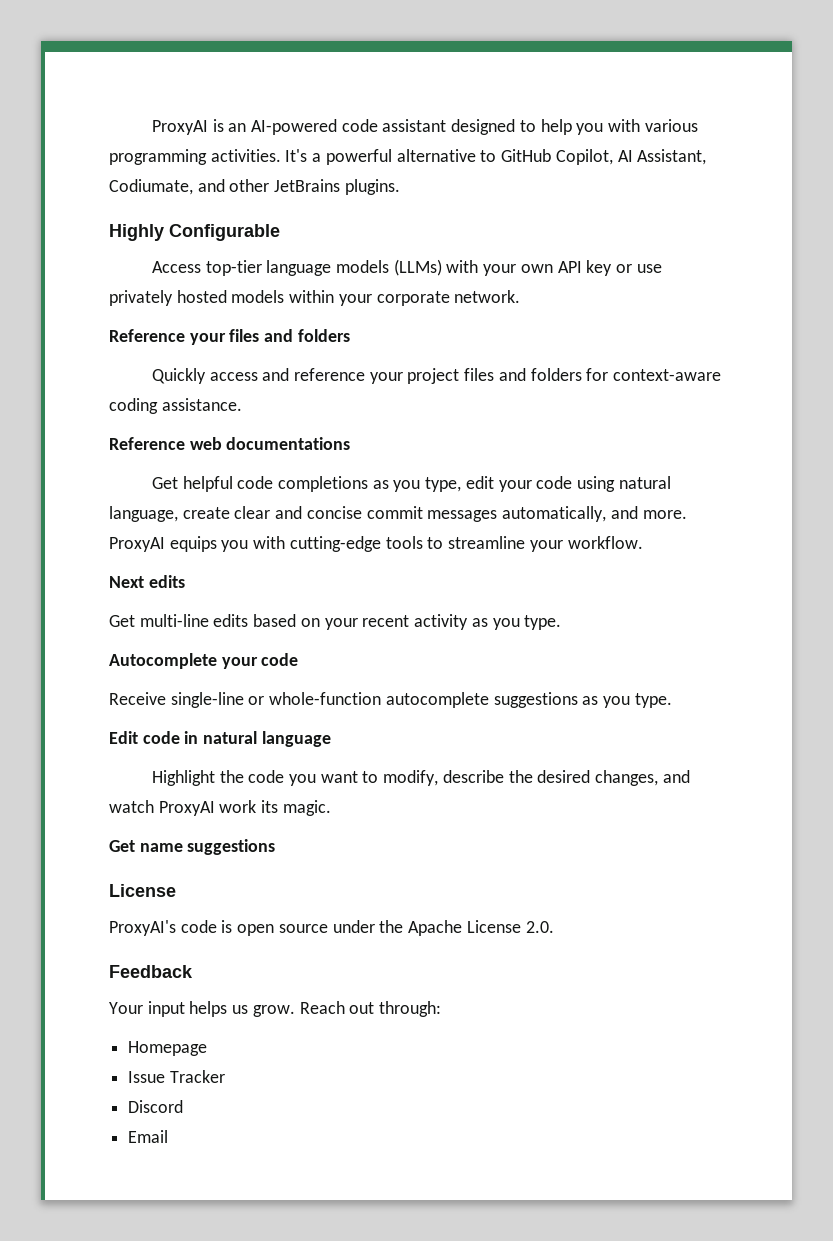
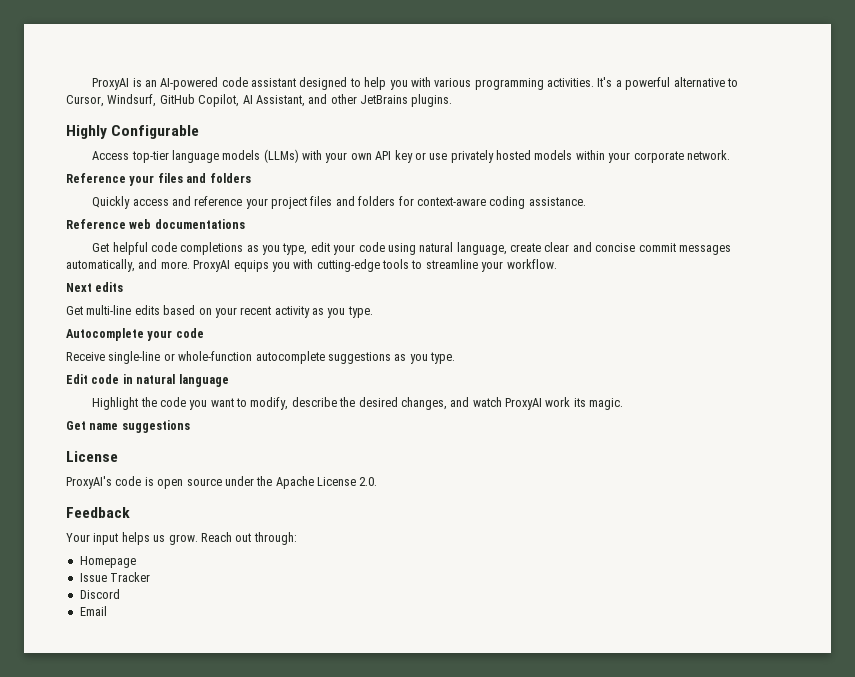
(497, 156) none -> [66,94,157,107] Cursor, Windsurf,
[109,179,193,195] Codiumate, -> (305, 101) none

